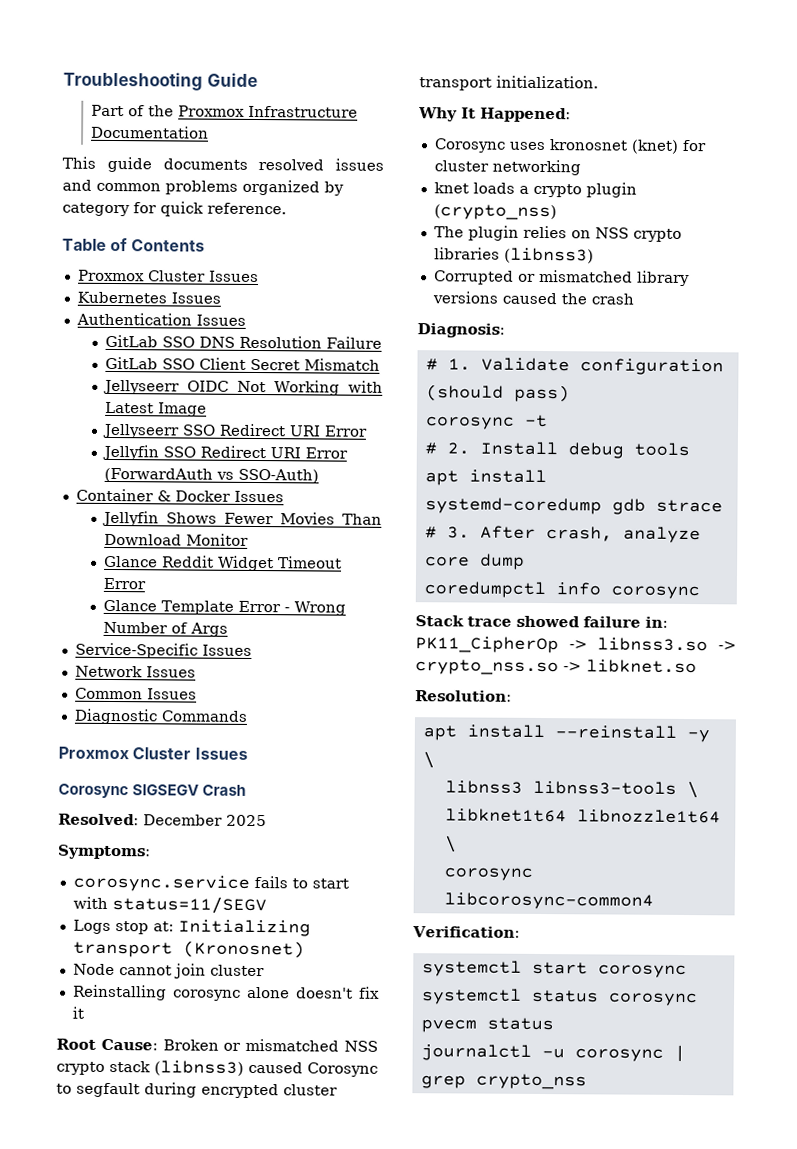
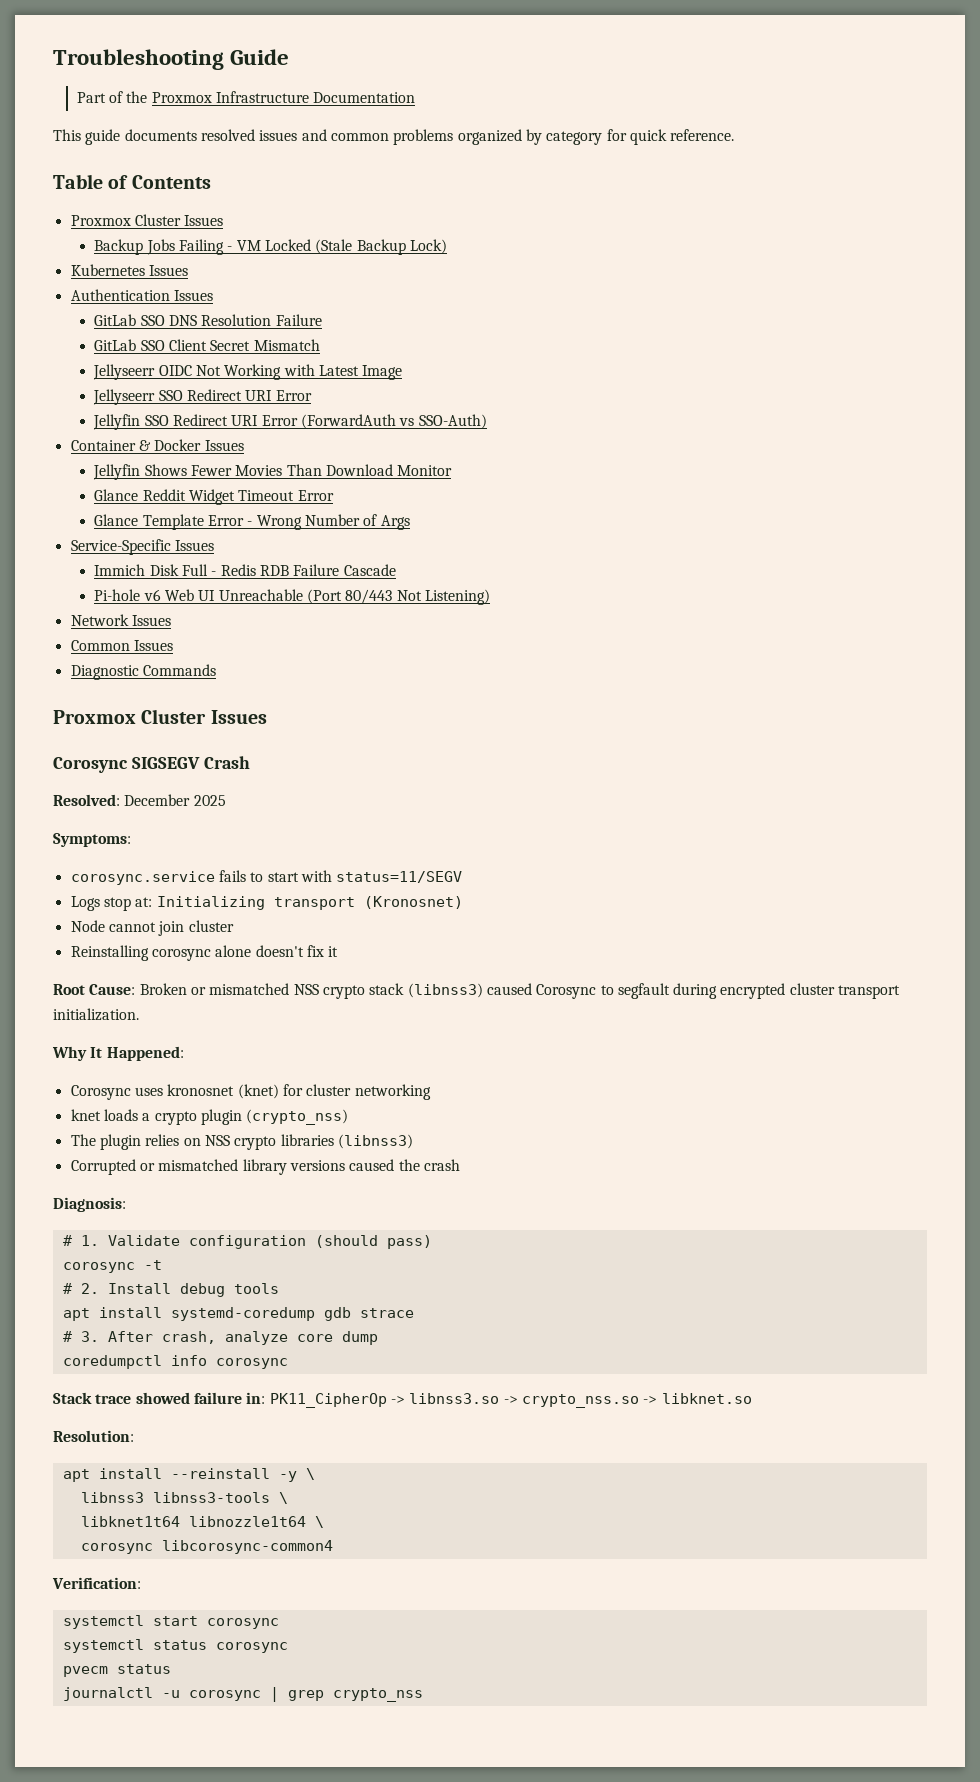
(259, 276) none -> [94,239,447,255] // Backup Jobs Failing - VM Locked (Stale Backup Lock)
(252, 650) none -> [94,564,396,576] [94,589,490,605] // Immich Disk Full - Redis RDB Failure Cascade // Pi-hole v6 Web UI Unreachable (Port 80/443 Not Listening)

